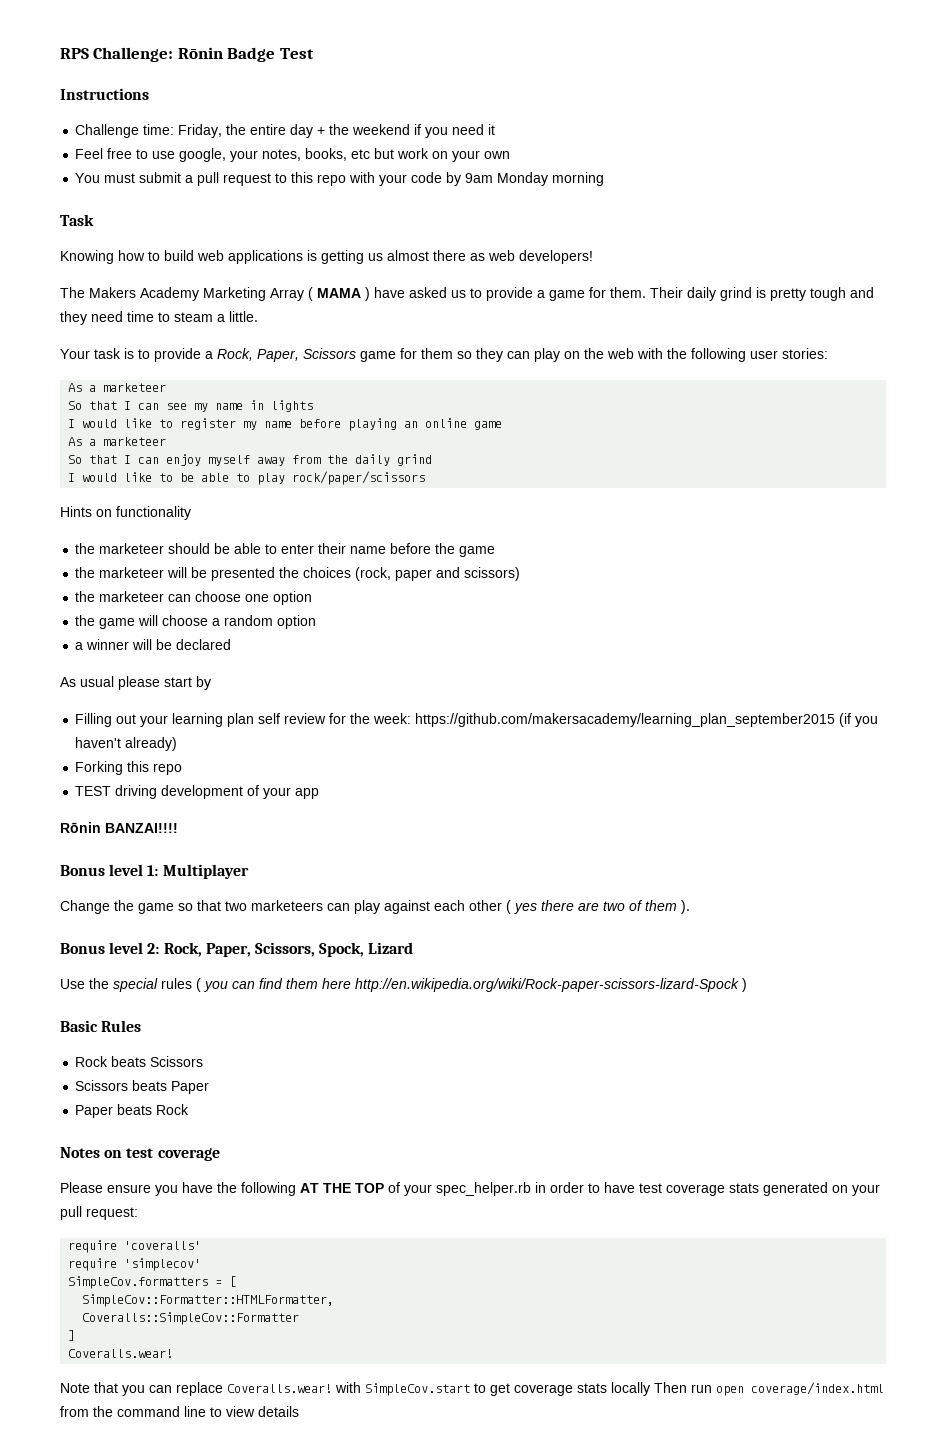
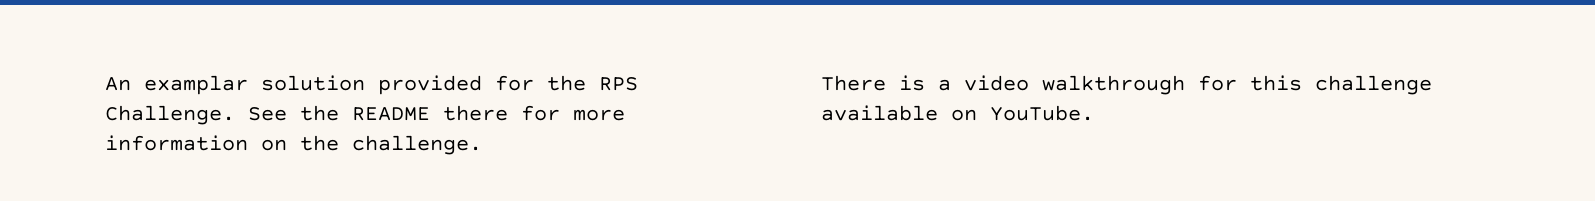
[60,47,314,62] [60,88,149,100] [75,124,496,138] [75,148,511,162] [75,172,605,186] [60,214,94,226] [60,250,593,264] [60,287,874,301] [60,311,258,325] [60,348,828,362] [68,383,167,392] [68,400,314,412] [68,418,503,431] [68,437,167,446] [68,454,433,466] [68,471,426,485] [60,506,191,520] [75,543,496,557] [75,567,521,581] [75,591,313,605] [75,615,317,629] [75,639,232,650] [60,676,211,690] [75,713,879,727] [75,737,178,751] [75,761,183,775] [75,785,320,799] [60,822,178,833] [60,864,249,879] [60,900,690,914] [60,942,414,957] [60,978,747,992] [60,1020,142,1032] [75,1056,204,1067] [75,1080,210,1094] [75,1104,190,1118] [60,1147,220,1161] [60,1182,880,1196] [60,1206,138,1220] [68,1240,202,1253] [68,1258,202,1271] [68,1276,237,1289] [82,1294,335,1307] [82,1312,300,1325] [68,1330,76,1341] [68,1349,174,1358] [60,1382,884,1396] [60,1406,299,1417] RPS Challenge: Rōnin Badge Test // Instructions // Challenge time: Friday, the entire day + the weekend if you need it // Feel free to use google, your notes, books, etc but work on your own // You must submit a pull request to this repo with your code by 9am Monday morning // Task // Knowing how to build web applications is getting us almost there as web developers! // The Makers Academy Marketing Array ( MAMA ) have asked us to provide a game for them. Their daily grind is pretty tough and they need time to steam a little. // Your task is to provide a Rock, Paper, Scissors game for them so they can play on the web with the following user stories: // As a marketeer // So that I can see my name in lights // I would like to register my name before playing an online game // As a marketeer // So that I can enjoy myself away from the daily grind // I would like to be able to play rock/paper/scissors // Hints on functionality // the marketeer should be able to enter their name before the game // the marketeer will be presented the choices (rock, paper and scissors) // the marketeer can choose one option // the game will choose a random option // a winner will be declared // As usual please start by // Filling out your learning plan self review for the week: https://github.com/makersacademy/learning_plan_september2015 (if you haven't already) // Forking this repo // TEST driving development of your app // Rōnin BANZAI!!!! // Bonus level 1: Multiplayer // Change the game so that two marketeers can play against each other ( yes there are two of them ). // Bonus level 2: Rock, Paper, Scissors, Spock, Lizard // Use the special rules ( you can find them here http://en.wikipedia.org/wiki/Rock-paper-scissors-lizard-Spock ) // Basic Rules // Rock beats Scissors // Scissors beats Paper // Paper beats Rock // Notes on test coverage // Please ensure you have the following AT THE TOP of your spec_helper.rb in order to have test coverage stats generated on your pull request: // require 'coveralls' // require 'simplecov' // SimpleCov.formatters = [ // SimpleCov::Formatter::HTMLFormatter, // Coveralls::SimpleCov::Formatter // ] // Coveralls.wear! // Note that you can replace Coveralls.wear! with SimpleCov.start to get coverage stats locally Then run open coverage/index.html from the command line to view details -> [105,75,638,95] [105,105,625,125] [105,135,482,155] [821,75,1432,95] [821,105,1094,121] An examplar solution provided for the RPS Challenge. See the README there for more information on the challenge. // There is a video walkthrough for this challenge available on YouTube.

